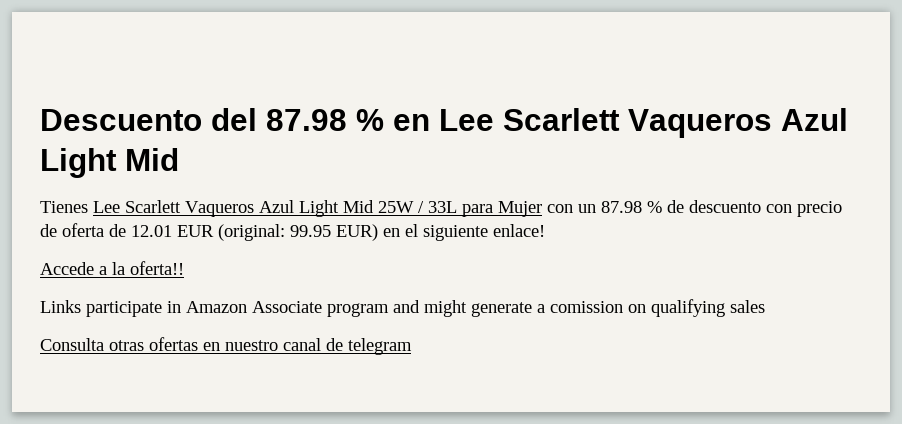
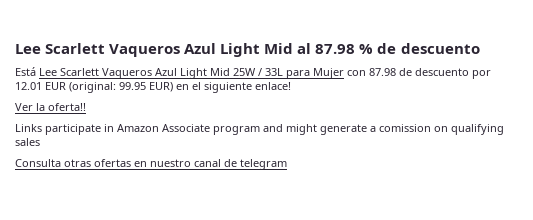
[40,108,848,138] [40,148,179,178] [40,201,88,213] Descuento del 87.98 % en Lee Scarlett Vaqueros Azul Light Mid // Tienes -> [15,43,480,57] [15,67,36,76] Lee Scarlett Vaqueros Azul Light Mid al 87.98 % de descuento // Está
[578,200,842,217] [40,223,126,237] un 87.98 % de descuento con precio de oferta de -> [369,68,491,79] 87.98 de descuento por
[40,262,107,275] Accede a -> [15,103,33,111] Ver

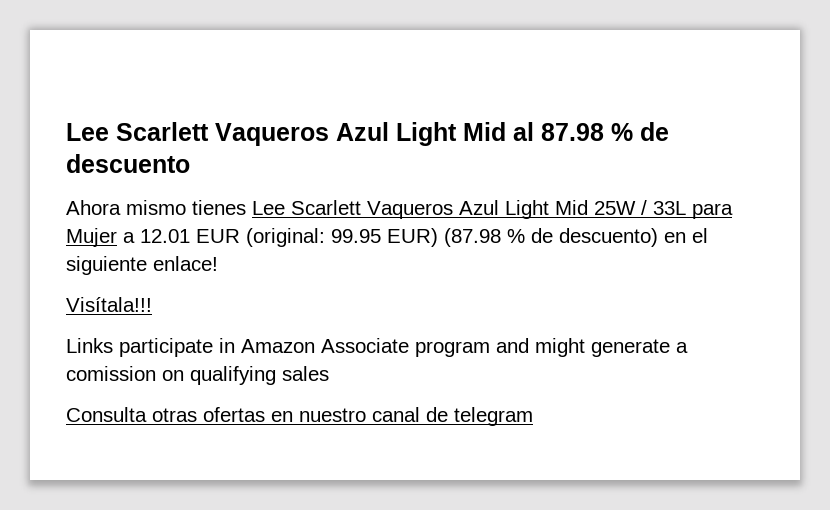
[15,67,36,76] Está -> [66,200,246,215] Ahora mismo tienes
[347,68,491,79] con 87.98 de descuento por -> [123,232,135,243] a
(173, 87) none -> [444,228,658,247] (87.98 % de descuento)
[15,103,86,111] Ver la oferta!! -> [66,297,152,312] Visítala!!!

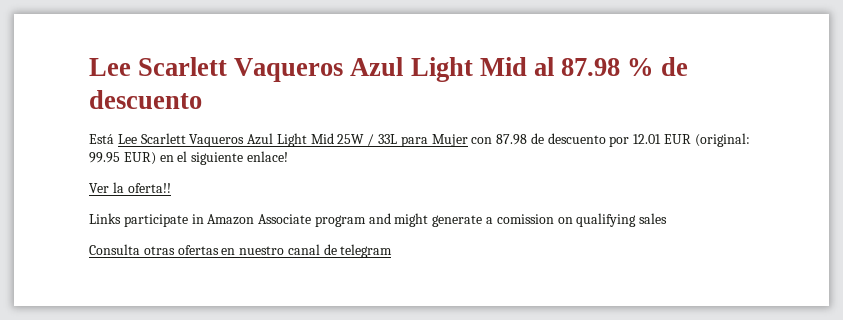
[66,200,246,215] Ahora mismo tienes -> [89,134,114,144] Está
[123,232,135,243] a -> [471,133,630,147] con 87.98 de descuento por
[444,228,658,247] (87.98 % de descuento) -> (156, 158) none
[66,297,152,312] Visítala!!! -> [89,182,171,193] Ver la oferta!!

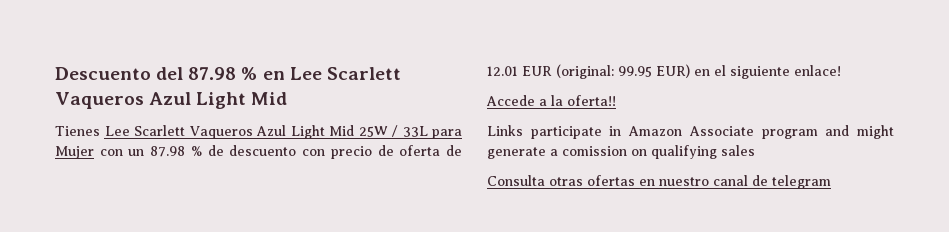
[89,57,689,82] [89,90,202,109] [89,134,114,144] Lee Scarlett Vaqueros Azul Light Mid al 87.98 % de descuento // Está -> [55,67,401,80] [55,92,288,109] [55,126,100,136] Descuento del 87.98 % en Lee Scarlett Vaqueros Azul Light Mid // Tienes
[496,133,630,147] 87.98 de descuento por -> [128,145,463,159] un 87.98 % de descuento con precio de oferta de
[89,183,109,193] Ver -> [486,95,547,106] Accede a

